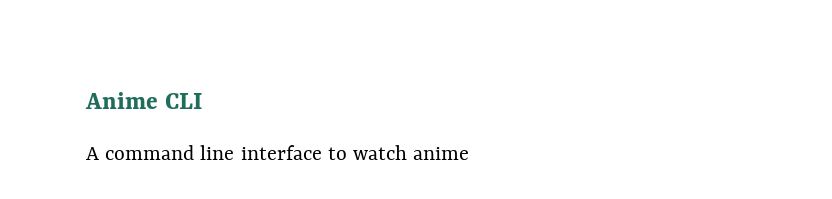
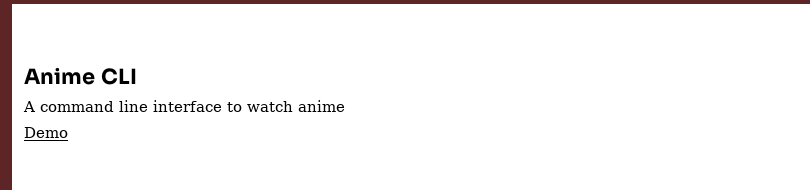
(470, 153) none -> [24,127,68,138] // Demo

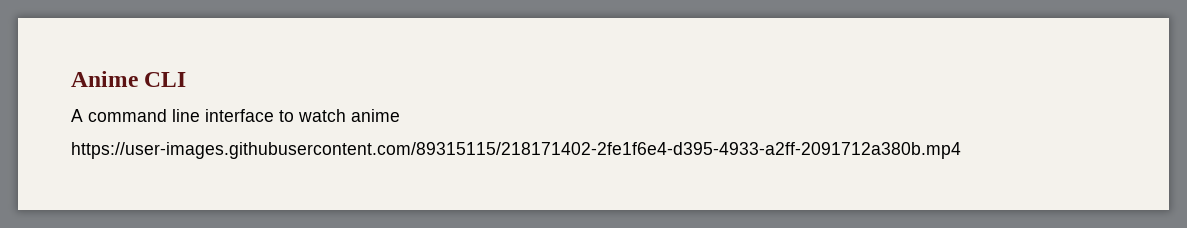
[24,127,68,138] Demo -> [71,142,961,159] https://user-images.githubusercontent.com/89315115/218171402-2fe1f6e4-d395-4933-a2ff-2091712a380b.mp4

